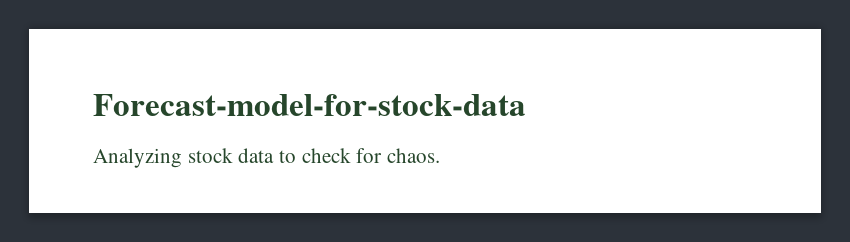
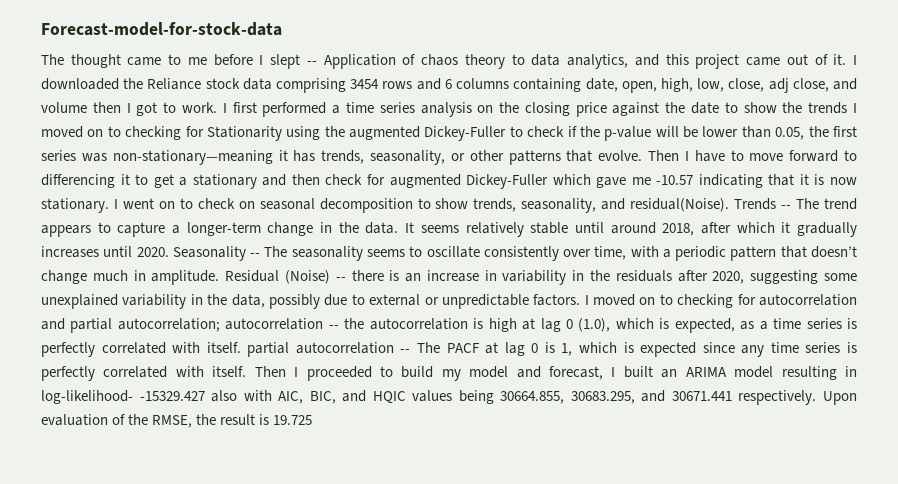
[93,148,441,168] Analyzing stock data to check for chaos. -> [41,54,858,69] [41,78,858,93] [41,102,857,117] [41,126,858,141] [41,150,858,165] [41,174,857,189] [41,198,858,213] [41,222,858,237] [41,246,858,261] [41,270,857,285] [41,294,858,309] [41,318,858,333] [41,342,857,357] [41,366,858,381] [41,390,857,405] [41,414,313,428] The thought came to me before I slept -- Application of chaos theory to data analytics, and this project came out of it. I downloaded the Reliance stock data comprising 3454 rows and 6 columns containing date, open, high, low, close, adj close, and volume then I got to work. I first performed a time series analysis on the closing price against the date to show the trends I moved on to checking for Stationarity using the augmented Dickey-Fuller to check if the p-value will be lower than 0.05, the first series was non-stationary—meaning it has trends, seasonality, or other patterns that evolve. Then I have to move forward to differencing it to get a stationary and then check for augmented Dickey-Fuller which gave me -10.57 indicating that it is now stationary. I went on to check on seasonal decomposition to show trends, seasonality, and residual(Noise). Trends -- The trend appears to capture a longer-term change in the data. It seems relatively stable until around 2018, after which it gradually increases until 2020. Seasonality -- The seasonality seems to oscillate consistently over time, with a periodic pattern that doesn’t change much in amplitude. Residual (Noise) -- there is an increase in variability in the residuals after 2020, suggesting some unexplained variability in the data, possibly due to external or unpredictable factors. I moved on to checking for autocorrelation and partial autocorrelation; autocorrelation -- the autocorrelation is high at lag 0 (1.0), which is expected, as a time series is perfectly correlated with itself. partial autocorrelation -- The PACF at lag 0 is 1, which is expected since any time series is perfectly correlated with itself. Then I proceeded to build my model and forecast, I built an ARIMA model resulting in log-likelihood- -15329.427 also with AIC, BIC, and HQIC values being 30664.855, 30683.295, and 30671.441 respectively. Upon evaluation of the RMSE, the result is 19.725

